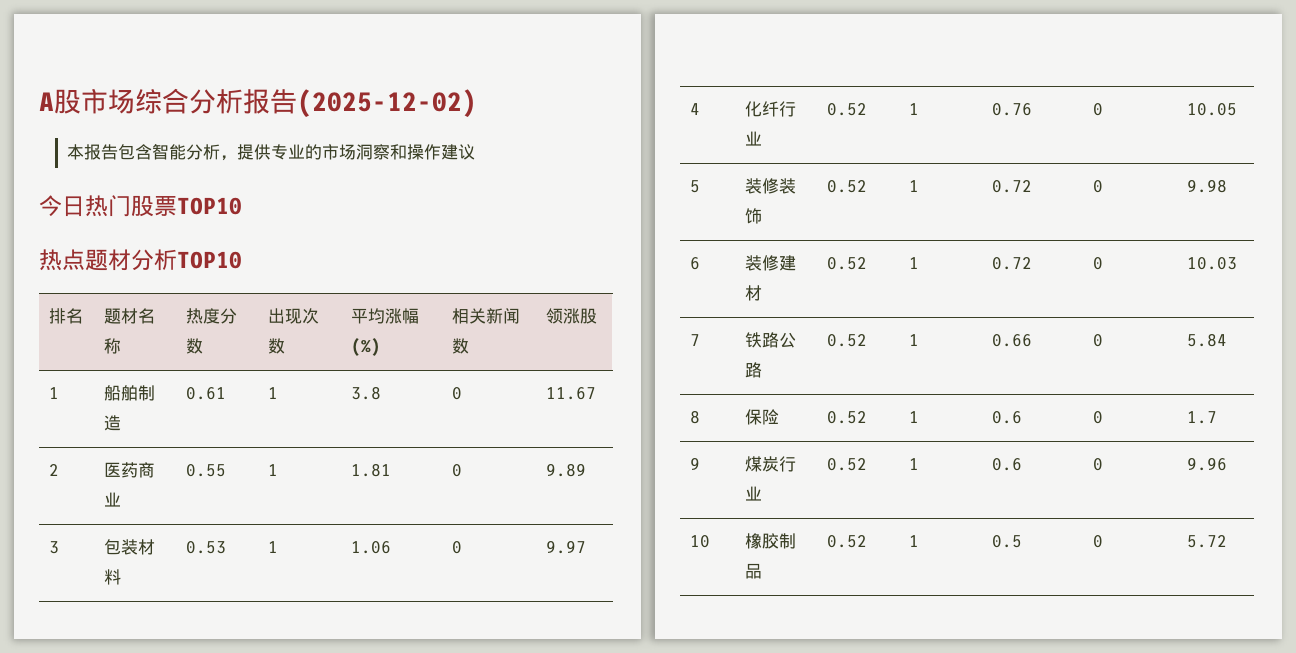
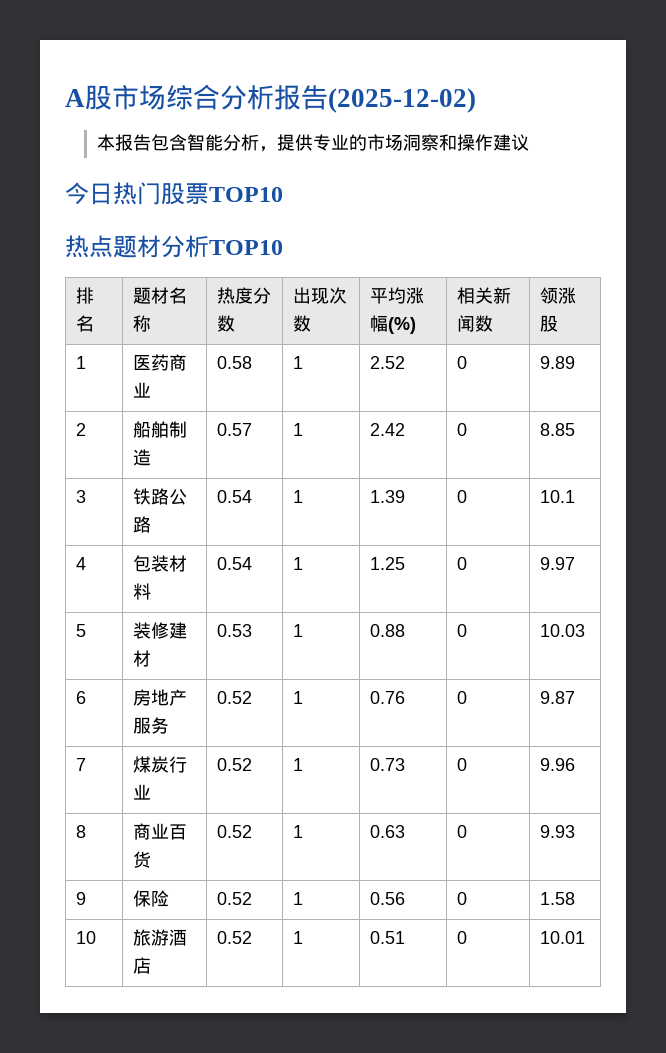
(59, 393) none -> [133,354,188,371] [133,382,152,398] [217,356,253,369] [293,356,304,369] [370,356,406,369] [457,356,468,369] [540,356,576,369] [76,423,87,436] | 医药商业 | 0.58 | 1 | 2.52 | 0 | 9.89 // 2
[185,387,226,400] [267,387,278,399] [350,386,381,400] [451,387,462,400] [545,387,596,400] [48,464,59,476] [103,462,155,478] [103,492,121,507] [185,464,226,477] [267,464,278,476] [350,463,391,477] [451,464,462,477] [545,463,586,477] [48,541,59,554] 0.61 | 1 | 3.8 | 0 | 11.67 // 2 | 医药商业 | 0.55 | 1 | 1.81 | 0 | 9.89 // 3 -> [217,423,253,436] [293,423,304,436] [370,423,406,436] [457,423,468,436] [540,423,576,436] [76,490,87,503] [133,488,188,505] [133,516,152,533] [217,490,253,503] [293,490,304,503] [370,490,406,503] [457,490,468,503] [540,490,576,503] [76,557,87,570] 0.57 | 1 | 2.42 | 0 | 8.85 // 3 | 铁路公路 | 0.54 | 1 | 1.39 | 0 | 10.1 // 4
[185,541,226,554] [267,541,278,553] [350,541,391,554] 0.53 | 1 | 1.06 -> [217,557,253,570] [293,557,304,570] [370,557,406,570] 0.54 | 1 | 1.25
[689,103,700,115] [744,101,796,117] [744,131,762,146] [826,103,867,116] [908,103,919,115] [991,103,1032,116] [1092,103,1103,116] [1186,103,1237,116] [689,180,700,193] [744,178,796,194] [744,208,762,224] [826,180,867,193] [908,180,919,192] [991,180,1032,193] [1092,180,1103,193] [1186,179,1227,193] [689,257,700,270] [744,255,796,271] [744,285,762,301] [826,257,867,270] [908,257,919,269] [991,257,1032,270] [1092,257,1103,270] [1186,257,1237,270] [689,334,700,346] [744,332,796,348] [744,362,762,378] [826,334,867,347] [908,334,919,346] [991,334,1032,347] [1092,334,1103,347] [1186,333,1227,347] [689,410,700,424] [744,409,779,425] [826,411,867,424] [908,411,919,423] [991,411,1022,424] [1092,411,1103,424] [1186,411,1217,424] [689,457,700,470] 4 | 化纤行业 | 0.52 | 1 | 0.76 | 0 | 10.05 // 5 | 装修装饰 | 0.52 | 1 | 0.72 | 0 | 9.98 // 6 | 装修建材 | 0.52 | 1 | 0.72 | 0 | 10.03 // 7 | 铁路公路 | 0.52 | 1 | 0.66 | 0 | 5.84 // 8 | 保险 | 0.52 | 1 | 0.6 | 0 | 1.7 // 9 -> [76,624,87,637] [133,622,188,639] [133,650,152,667] [217,624,253,637] [293,624,304,637] [370,624,406,637] [457,624,468,637] [540,624,586,637] [76,691,87,704] [133,689,188,706] [133,717,170,734] [217,691,253,704] [293,691,304,704] [370,691,406,704] [457,691,468,704] [540,691,576,704] [76,758,87,771] 5 | 装修建材 | 0.53 | 1 | 0.88 | 0 | 10.03 // 6 | 房地产服务 | 0.52 | 1 | 0.76 | 0 | 9.87 // 7
[991,458,1022,471] 0.6 -> [370,758,406,771] 0.73
[689,535,710,548] [744,533,796,549] [744,563,762,579] [826,535,867,548] [908,535,919,547] [991,535,1022,548] [1092,535,1103,548] [1186,535,1227,548] 10 | 橡胶制品 | 0.52 | 1 | 0.5 | 0 | 5.72 -> [76,825,87,838] [133,823,188,840] [133,851,152,868] [217,825,253,838] [293,825,304,838] [370,825,406,838] [457,825,468,838] [540,825,576,838] [76,892,87,905] [133,890,170,907] [217,892,253,905] [293,892,304,905] [370,892,406,905] [457,892,468,905] [540,892,576,905] [76,931,97,944] [133,929,188,946] [133,957,152,974] [217,931,253,944] [293,931,304,944] [370,931,406,944] [457,931,468,944] [540,931,586,944] 8 | 商业百货 | 0.52 | 1 | 0.63 | 0 | 9.93 // 9 | 保险 | 0.52 | 1 | 0.56 | 0 | 1.58 // 10 | 旅游酒店 | 0.52 | 1 | 0.51 | 0 | 10.01

